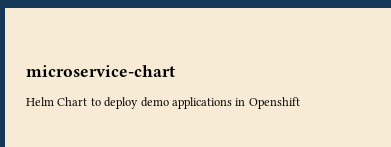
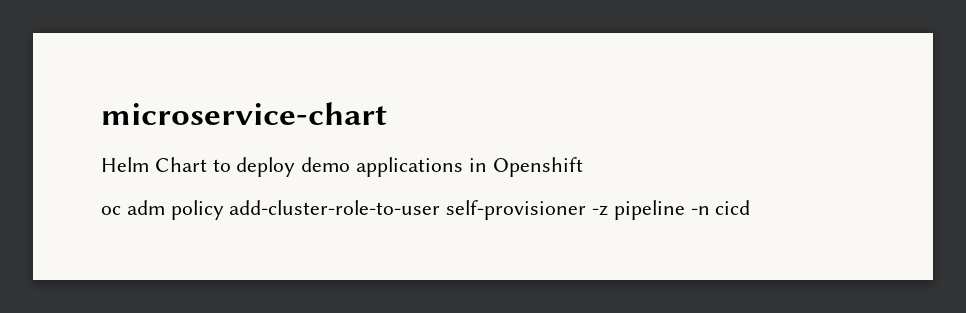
(300, 103) none -> [101,200,751,220] // oc adm policy add-cluster-role-to-user self-provisioner -z pipeline -n cicd

